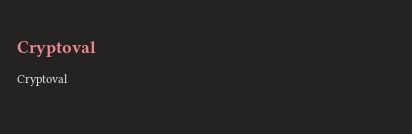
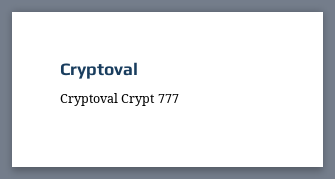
(68, 80) none -> [121,94,179,106] Crypt 777

